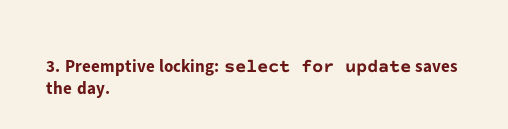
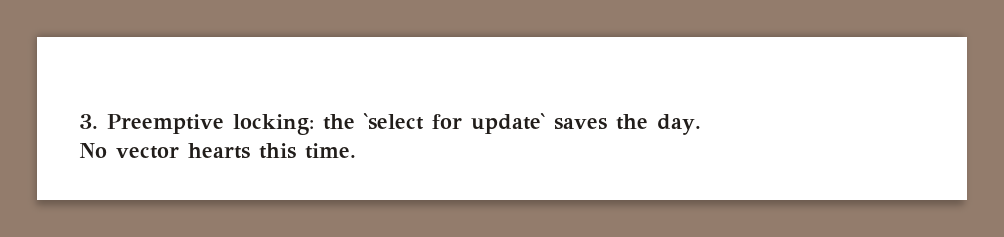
[223,59,411,76] select for update -> [323,113,545,134] the `select for update`
(110, 89) none -> [79,143,356,159] // No vector hearts this time.

